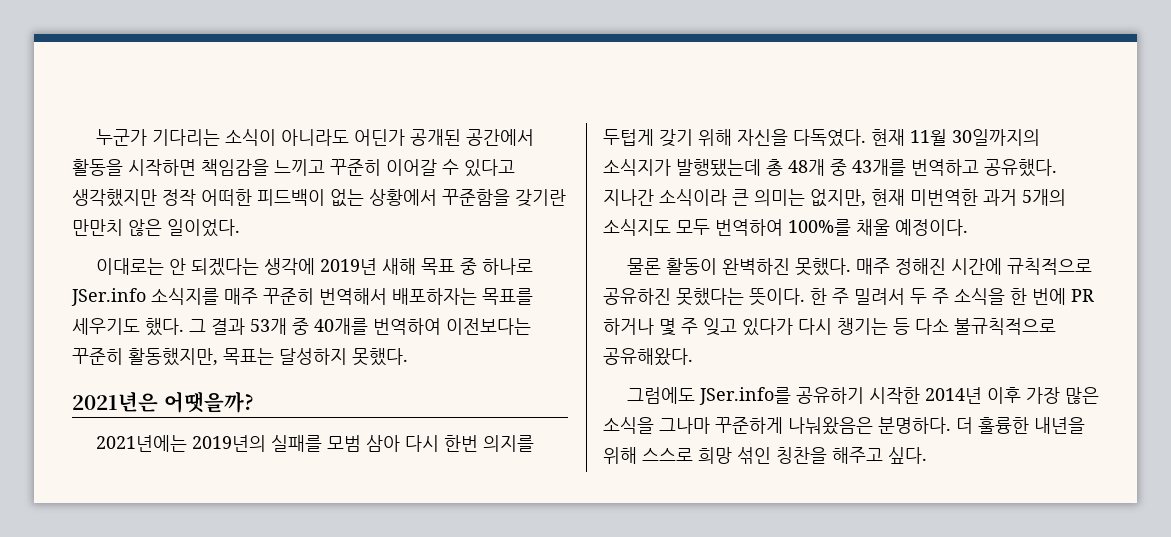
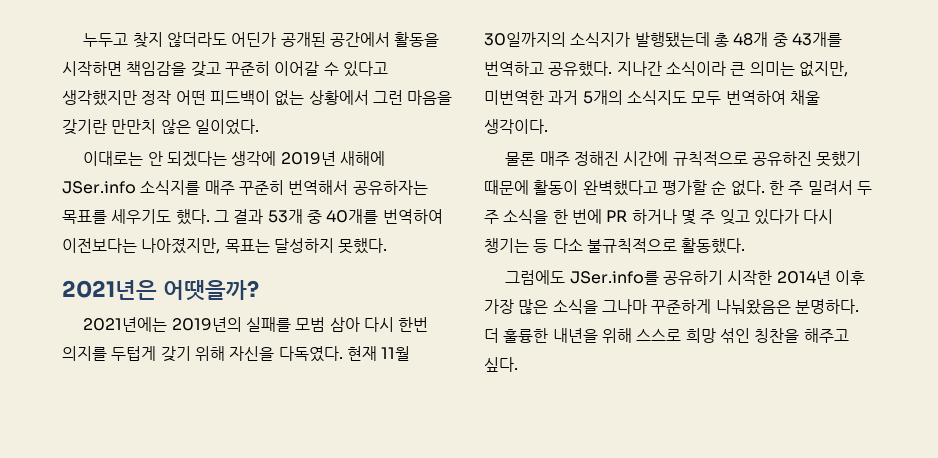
[95,129,349,146] 누군가 기다리는 소식이 아니라도 -> [83,32,227,48] 누두고 찾지 않더라도
[274,159,325,176] 느끼고 -> [190,61,221,77] 갖고
[201,189,252,206] 어떠한 -> [175,90,206,105] 어떤
[442,189,510,206] 꾸준함을 -> [372,90,453,105] 그런 마음을
[381,258,533,275] 새해 목표 중 하나로 -> [339,151,385,166] 새해에
[392,288,477,305] 배포하자는 -> [352,180,428,195] 공유하자는
[72,348,218,366] 꾸준히 활동했지만, -> [141,238,221,254] 나아졌지만,
[871,189,905,206] 현재 -> (848, 69) none
[788,219,968,236] [626,258,851,276] 100%를 채울 예정이다. // 물론 활동이 완벽하진 못했다. -> [789,90,820,105] [484,119,548,134] [505,152,536,166] 채울 생각이다. // 물론
[676,288,805,306] 못했다는 뜻이다. -> [816,151,862,167] [484,180,765,196] 못했기 때문에 활동이 완벽했다고 평가할 순 없다.
[603,348,693,366] 공유해왔다. -> [681,238,746,254] 활동했다.

